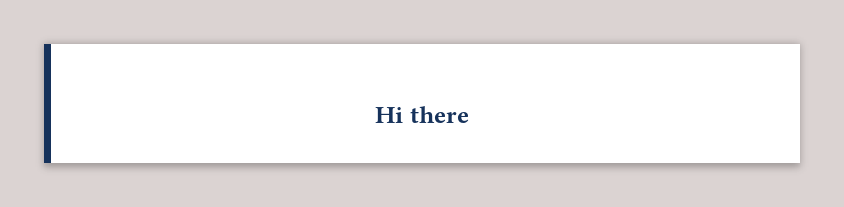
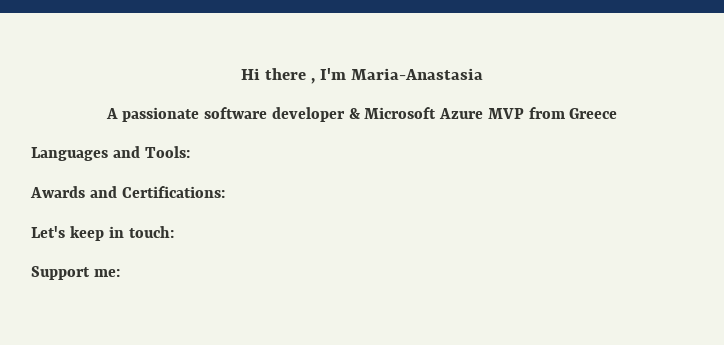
(469, 114) none -> [311,68,484,84] [105,107,618,122] [31,146,190,161] [30,186,225,198] [31,226,174,241] [31,266,120,280] , I'm Maria-Anastasia // A passionate software developer & Microsoft Azure MVP from Greece // Languages and Tools: // Awards and Certifications: // Let's keep in touch: // Support me:

